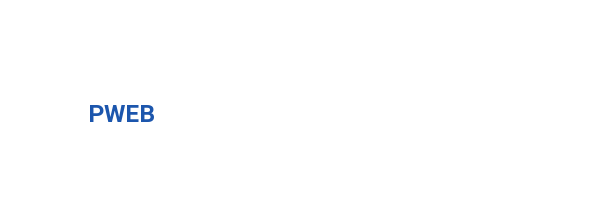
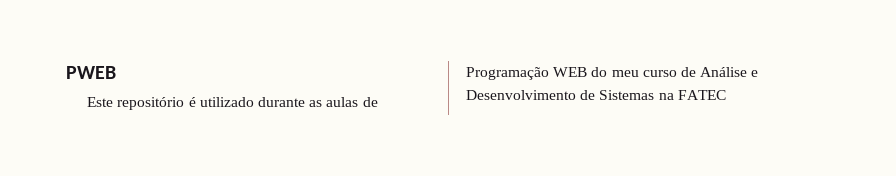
(155, 113) none -> [87,97,378,110] [466,67,759,80] [466,90,726,100] // Este repositório é utilizado durante as aulas de Programação WEB do meu curso de Análise e Desenvolvimento de Sistemas na FATEC

